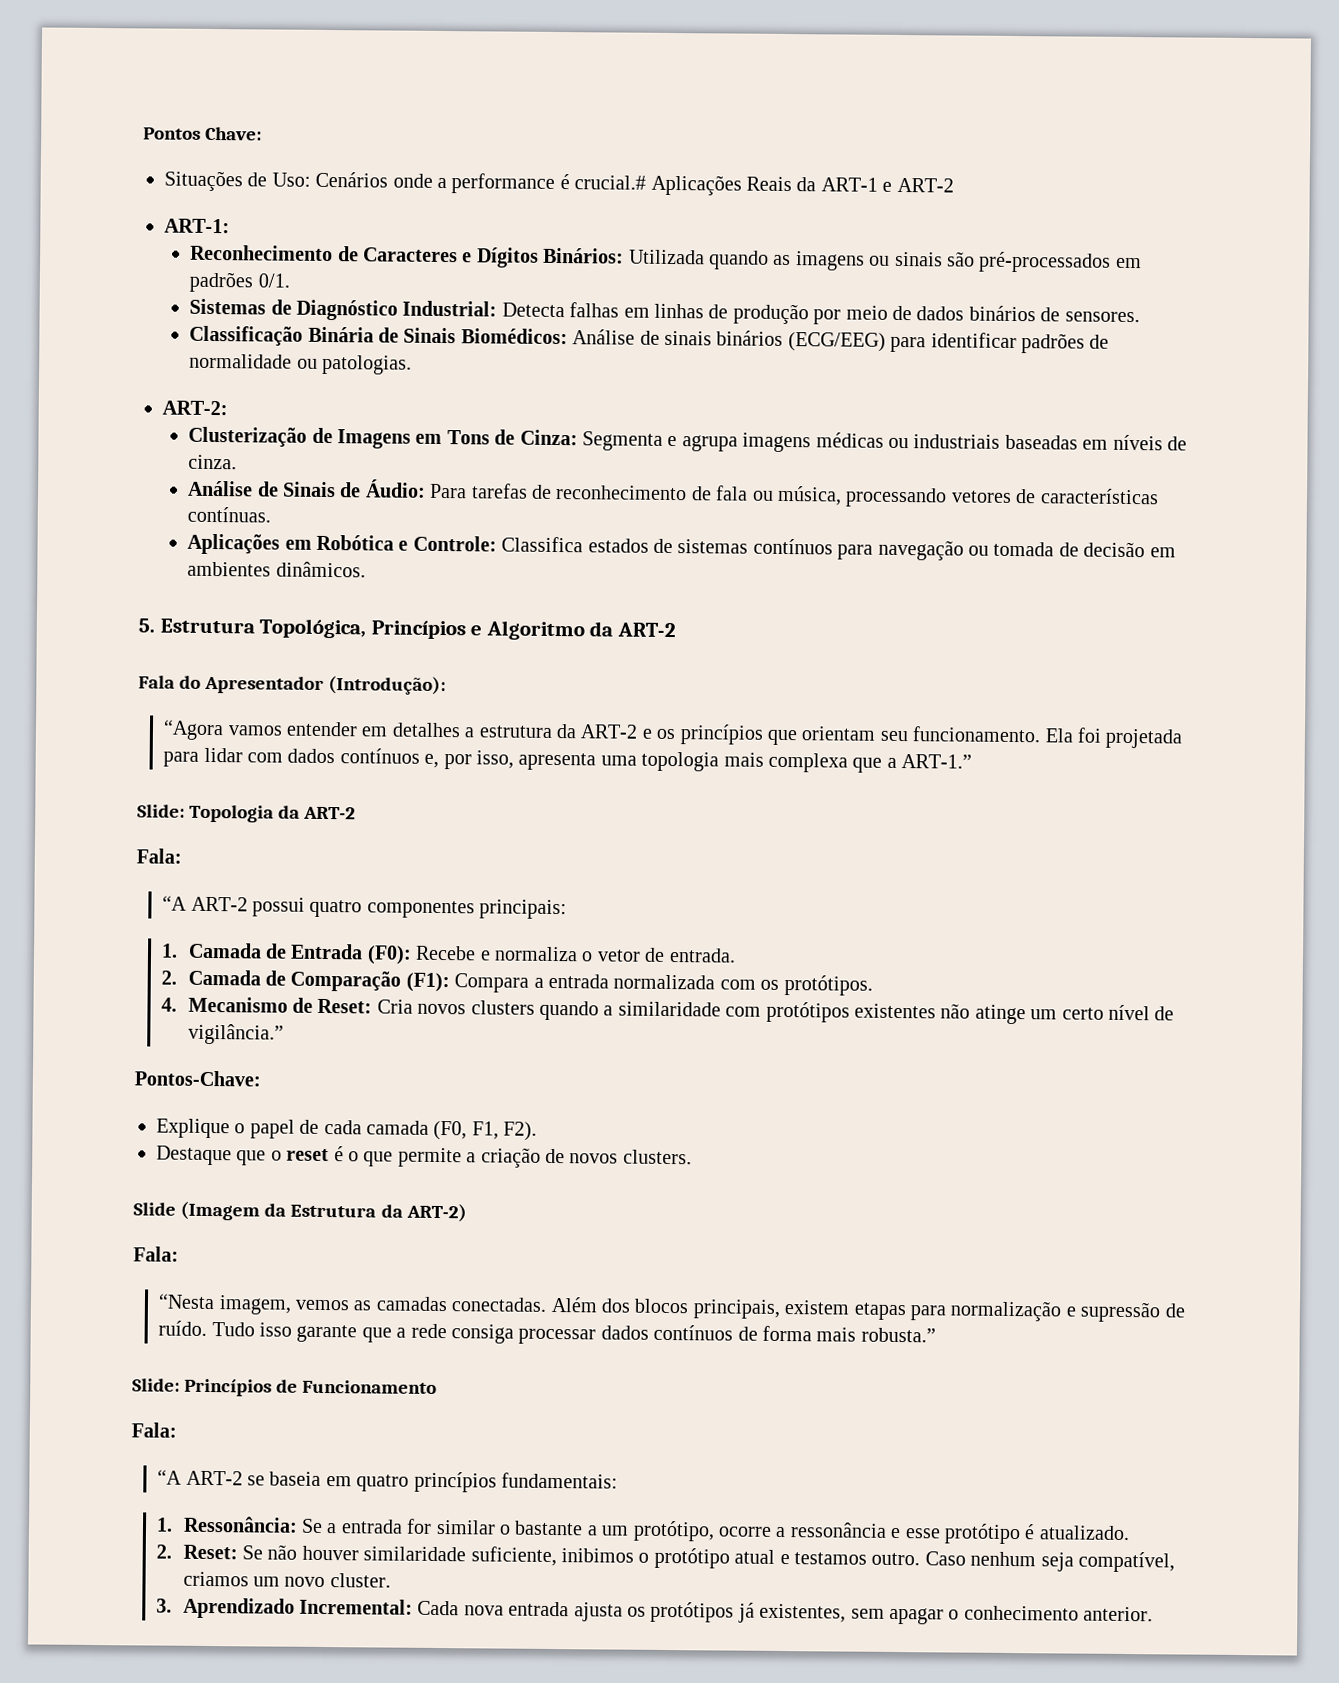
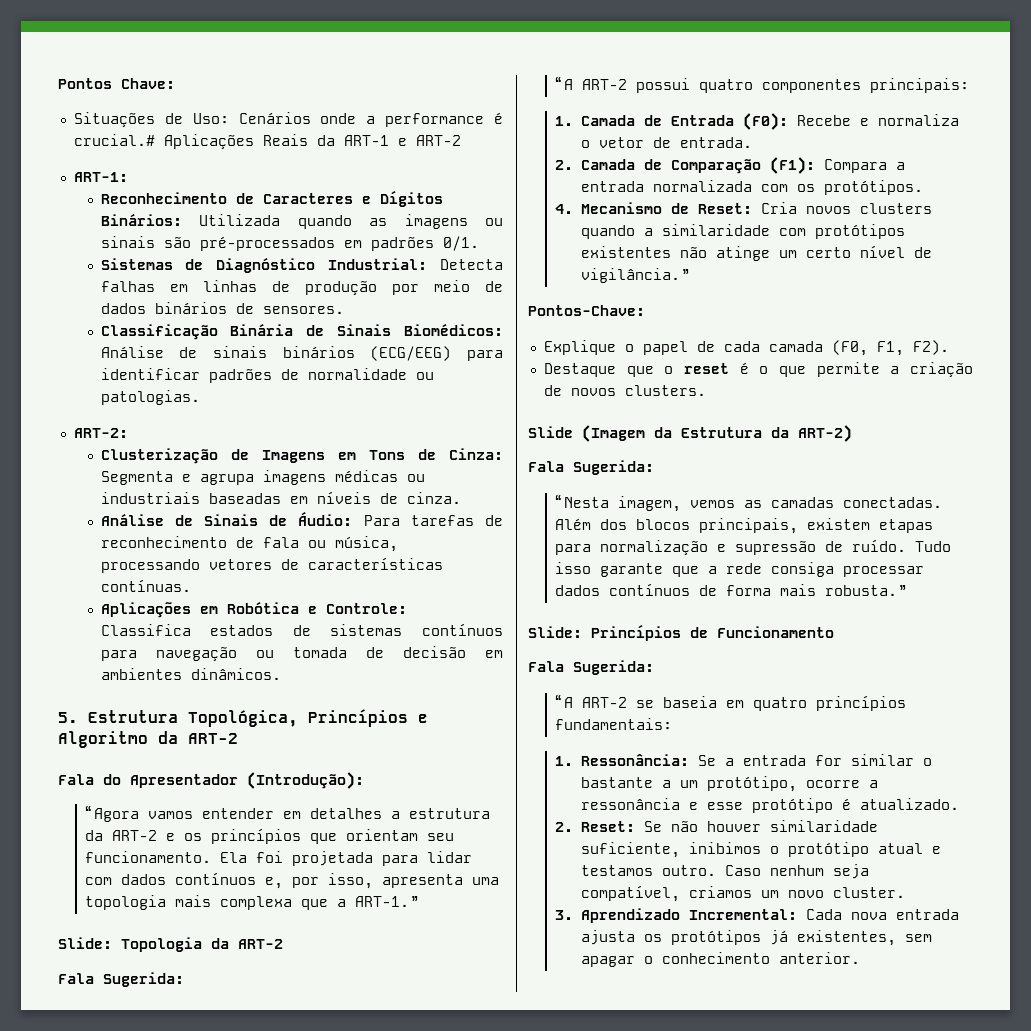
[136,848,182,864] Fala: -> [58,972,184,987] Fala Sugerida:
[133,1246,179,1262] Fala: -> [528,460,654,475] Fala Sugerida:
[131,1422,177,1438] Fala: -> [528,660,654,675] Fala Sugerida:

